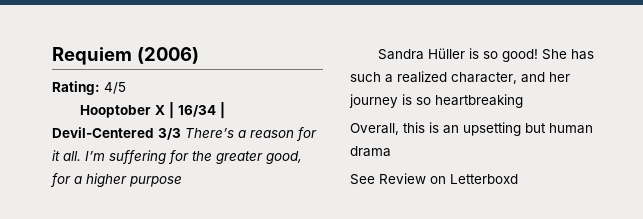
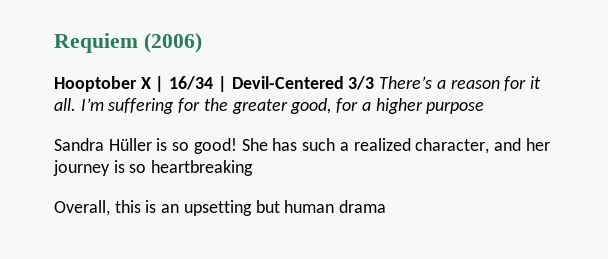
[52,81,126,95] // Rating: 4/5 -> (202, 43) none
[350,173,518,185] // See Review on Letterboxd -> (387, 206) none

